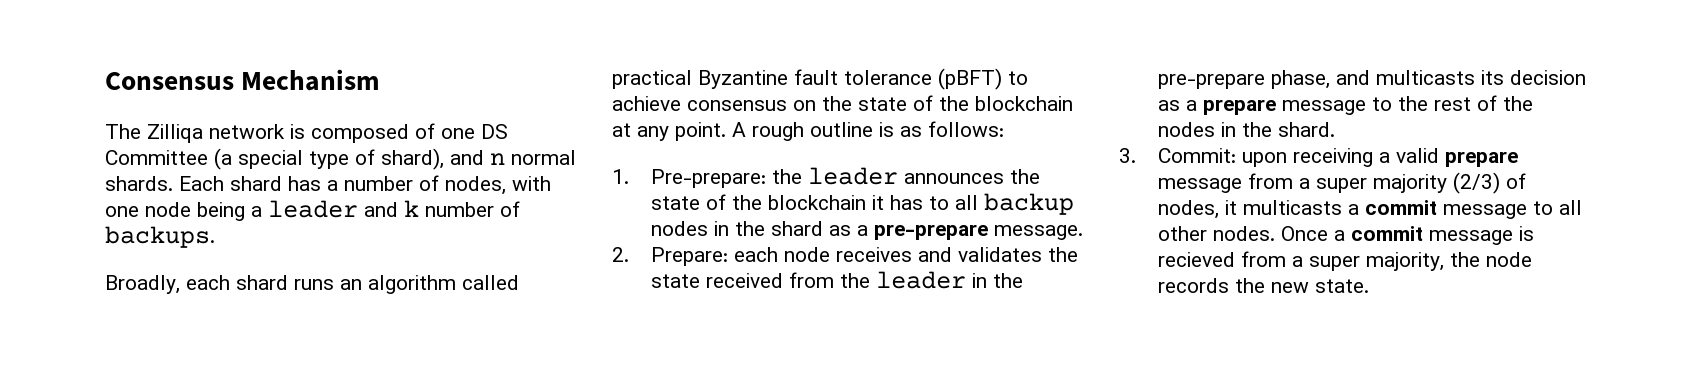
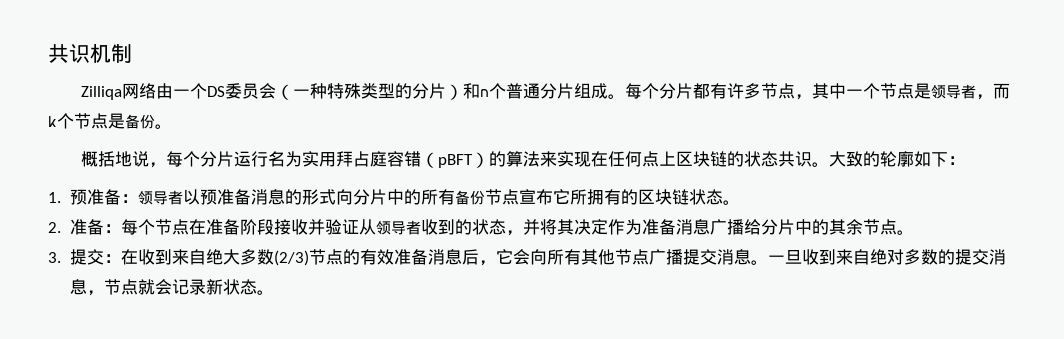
[105,69,381,91] [105,123,508,143] [105,148,576,170] [105,175,551,195] [105,200,520,221] [105,226,215,248] [105,275,519,294] [612,68,1028,90] [612,95,1073,111] [612,121,1004,141] [612,167,1041,188] [651,193,1075,215] [651,221,1084,240] [612,247,1079,266] [651,271,1024,289] [1158,70,1587,89] [1158,95,1534,115] [1158,122,1336,137] [1119,148,1519,167] [1158,172,1527,194] [1158,200,1583,219] [1158,226,1535,245] [1158,251,1533,271] [1158,278,1370,293] Consensus Mechanism // The Zilliqa network is composed of one DS Committee (a special type of shard), and n normal shards. Each shard has a number of nodes, with one node being a leader and k number of backups. // Broadly, each shard runs an algorithm called practical Byzantine fault tolerance (pBFT) to achieve consensus on the state of the blockchain at any point. A rough outline is as follows: // 1. Pre-prepare: the leader announces the state of the blockchain it has to all backup nodes in the shard as a pre-prepare message. // 2. Prepare: each node receives and validates the state received from the leader in the pre-prepare phase, and multicasts its decision as a prepare message to the rest of the nodes in the shard. // 3. Commit: upon receiving a valid prepare message from a super majority (2/3) of nodes, it multicasts a commit message to all other nodes. Once a commit message is recieved from a super majority, the node records the new state. -> [48,44,132,63] [80,83,1010,100] [48,113,172,129] [80,151,965,168] [48,189,740,205] [48,219,914,236] [48,249,1006,266] [69,279,274,296] 共识机制 // Zilliqa网络由一个DS委员会（一种特殊类型的分片）和n个普通分片组成。每个分片都有许多节点，其中一个节点是领导者，而k个节点是备份。 // 概括地说，每个分片运行名为实用拜占庭容错（pBFT）的算法来实现在任何点上区块链的状态共识。大致的轮廓如下： // 1.预准备：领导者以预准备消息的形式向分片中的所有备份节点宣布它所拥有的区块链状态。 // 2.准备：每个节点在准备阶段接收并验证从领导者收到的状态，并将其决定作为准备消息广播给分片中的其余节点。 // 3.提交：在收到来自绝大多数(2/3)节点的有效准备消息后，它会向所有其他节点广播提交消息。一旦收到来自绝对多数的提交消息，节点就会记录新状态。

